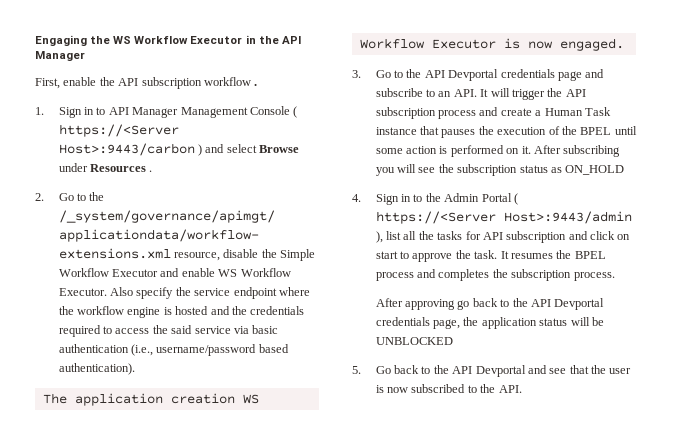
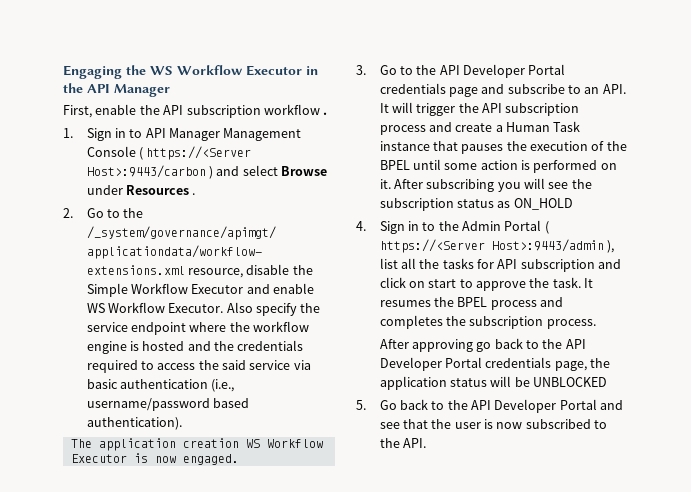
[448,69,499,81] Devportal -> [463,64,566,78] Developer Portal
[554,298,605,310] Devportal -> [379,357,482,371] Developer Portal
[475,365,526,377] Devportal -> [494,399,597,413] Developer Portal

